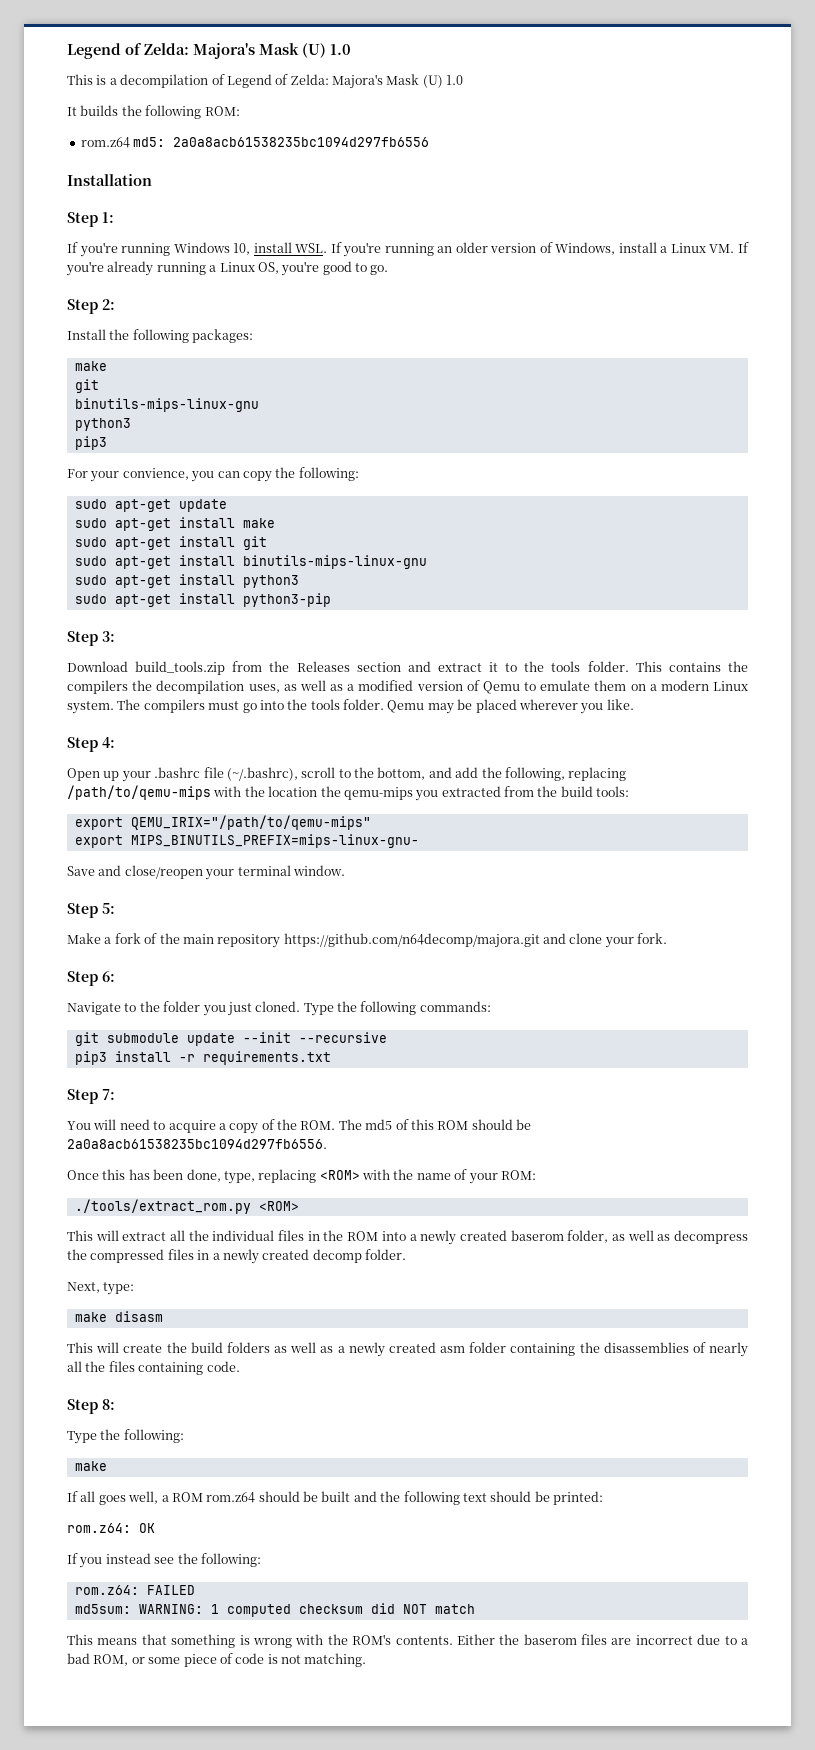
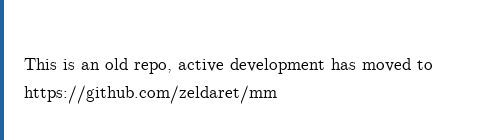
[67,43,351,59] [67,74,464,89] [67,105,240,119] [80,137,430,148] [67,174,152,186] [67,212,114,227] [67,242,749,257] [66,261,389,276] [67,299,115,314] [67,329,254,343] [74,361,107,371] [74,379,99,393] [74,398,259,412] [74,418,131,431] [74,436,107,450] [67,467,359,482] [74,499,227,512] [74,517,275,531] [74,536,267,550] [74,555,427,569] [74,574,299,588] [74,593,331,607] [67,631,115,646] [67,661,748,675] [67,680,748,694] [67,699,634,714] [67,737,115,752] [67,767,627,782] [67,785,630,801] [74,815,371,830] [74,834,419,848] [67,865,345,880] [67,903,115,918] [67,933,668,948] [67,971,115,986] [67,1001,491,1016] [74,1032,387,1046] [74,1051,331,1065] [67,1089,115,1104] [67,1119,531,1134] [67,1139,327,1149] [67,1169,536,1184] [74,1199,299,1214] [67,1230,749,1245] [67,1249,406,1264] [67,1282,135,1295] [74,1311,163,1322] [67,1342,748,1357] [67,1361,240,1375] [67,1399,115,1414] [67,1429,184,1444] [74,1461,107,1471] [67,1491,603,1505] [67,1523,155,1533] [67,1553,261,1568] [74,1585,195,1595] [74,1603,475,1617] [67,1634,749,1648] [67,1653,367,1667] Legend of Zelda: Majora's Mask (U) 1.0 // This is a decompilation of Legend of Zelda: Majora's Mask (U) 1.0 // It builds the following ROM: // rom.z64 md5: 2a0a8acb61538235bc1094d297fb6556 // Installation // Step 1: // If you're running Windows 10, install WSL. If you're running an older version of Windows, install a Linux VM. If you're already running a Linux OS, you're good to go. // Step 2: // Install the following packages: // make // git // binutils-mips-linux-gnu // python3 // pip3 // For your convience, you can copy the following: // sudo apt-get update // sudo apt-get install make // sudo apt-get install git // sudo apt-get install binutils-mips-linux-gnu // sudo apt-get install python3 // sudo apt-get install python3-pip // Step 3: // Download build_tools.zip from the Releases section and extract it to the tools folder. This contains the compilers the decompilation uses, as well as a modified version of Qemu to emulate them on a modern Linux system. The compilers must go into the tools folder. Qemu may be placed wherever you like. // Step 4: // Open up your .bashrc file (~/.bashrc), scroll to the bottom, and add the following, replacing /path/to/qemu-mips with the location the qemu-mips you extracted from the build tools: // export QEMU_IRIX="/path/to/qemu-mips" // export MIPS_BINUTILS_PREFIX=mips-linux-gnu- // Save and close/reopen your terminal window. // Step 5: // Make a fork of the main repository https://github.com/n64decomp/majora.git and clone your fork. // Step 6: // Navigate to the folder you just cloned. Type the following commands: // git submodule update --init --recursive // pip3 install -r requirements.txt // Step 7: // You will need to acquire a copy of the ROM. The md5 of this ROM should be 2a0a8acb61538235bc1094d297fb6556. // Once this has been done, type, replacing <ROM> with the name of your ROM: // ./tools/extract_rom.py <ROM> // This will extract all the individual files in the ROM into a newly created baserom folder, as well as decompress the compressed files in a newly created decomp folder. // Next, type: // make disasm // This will create the build folders as well as a newly created asm folder containing the disassemblies of nearly all the files containing code. // Step 8: // Type the following: // make // If all goes well, a ROM rom.z64 should be built and the following text should be printed: // rom.z64: OK // If you instead see the following: // rom.z64: FAILED // md5sum: WARNING: 1 computed checksum did NOT match // This means that something is wrong with the ROM's contents. Either the baserom files are incorrect due to a bad ROM, or some piece of code is not matching. -> [24,58,433,74] [24,85,277,104] This is an old repo, active development has moved to https://github.com/zeldaret/mm

